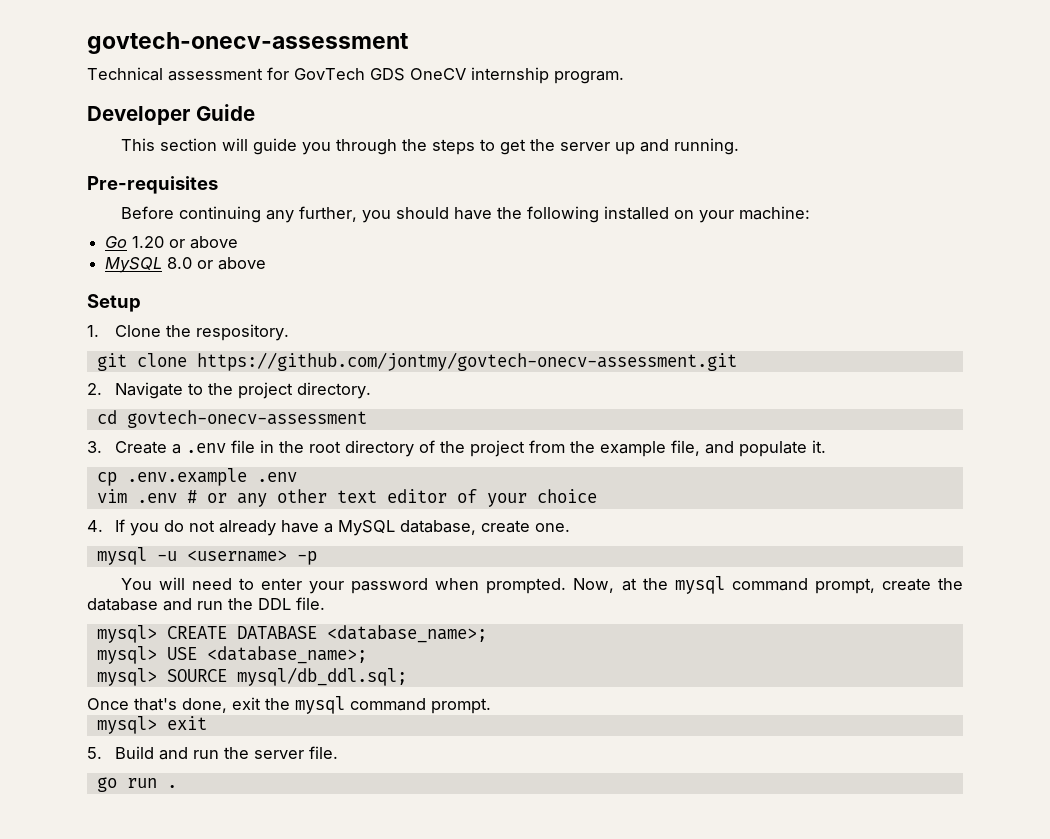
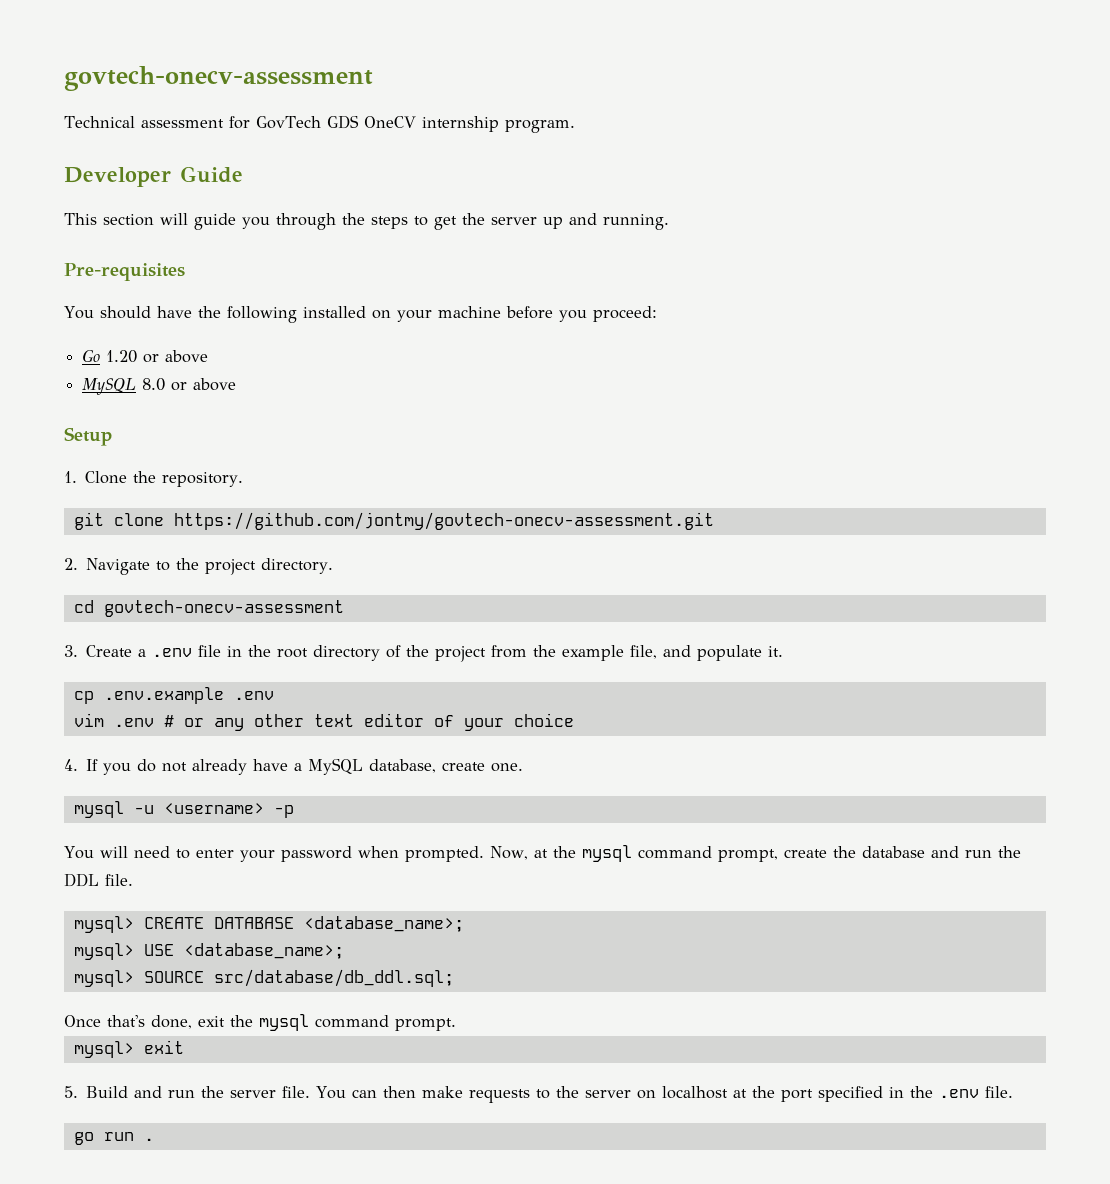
[120,206,391,223] Before continuing any further, you -> [64,306,94,319] You
[738,206,810,220] machine: -> [437,306,657,322] machine before you proceed:
[196,324,290,341] respository. -> [162,472,244,487] repository.
[236,667,407,686] mysql/db_ddl.sql; -> [213,969,454,987] src/database/db_ddl.sql;
(339, 752) none -> [316,1086,1014,1103] You can then make requests to the server on localhost at the port specified in the .env file.

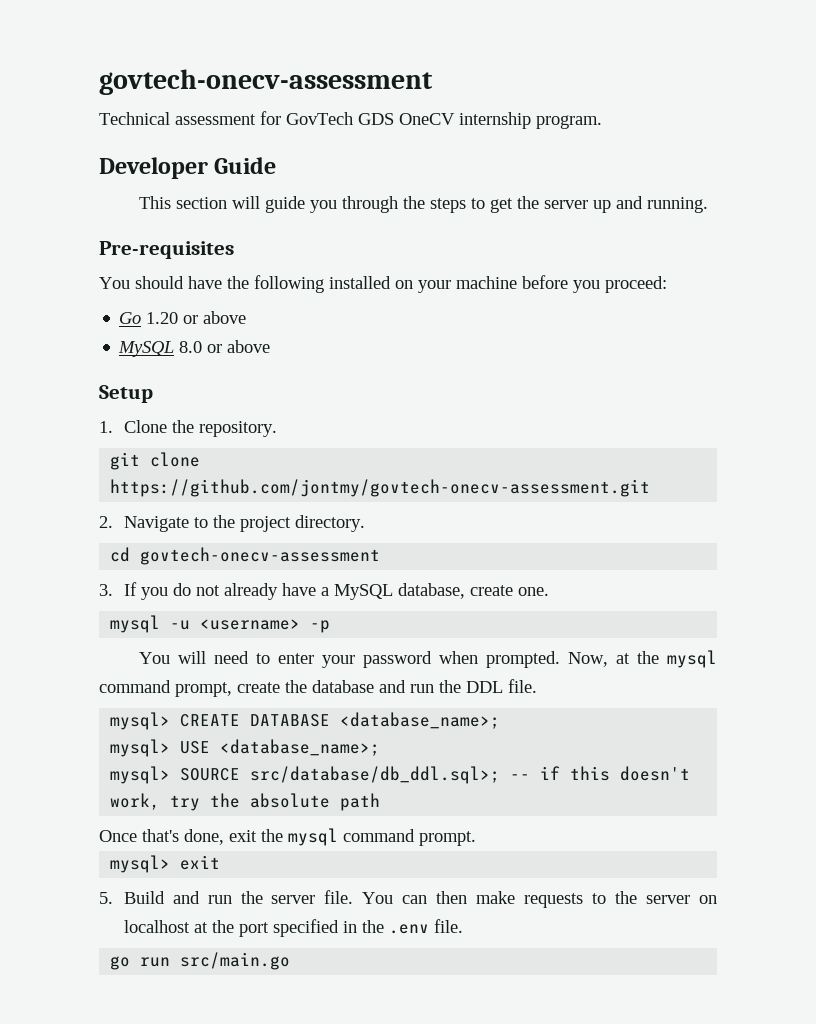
[86,645,784,662] [73,687,274,704] [73,713,574,731] [64,759,78,771] Create a .env file in the root directory of the project from the example file, and populate it. // cp .env.example .env // vim .env # or any other text editor of your choice // 4. -> (113, 590) none
[213,969,454,987] src/database/db_ddl.sql; -> [250,766,691,784] [110,793,381,811] src/database/db_ddl.sql>; -- if this doesn't work, try the absolute path
[143,1138,154,1141] . -> [180,952,291,970] src/main.go

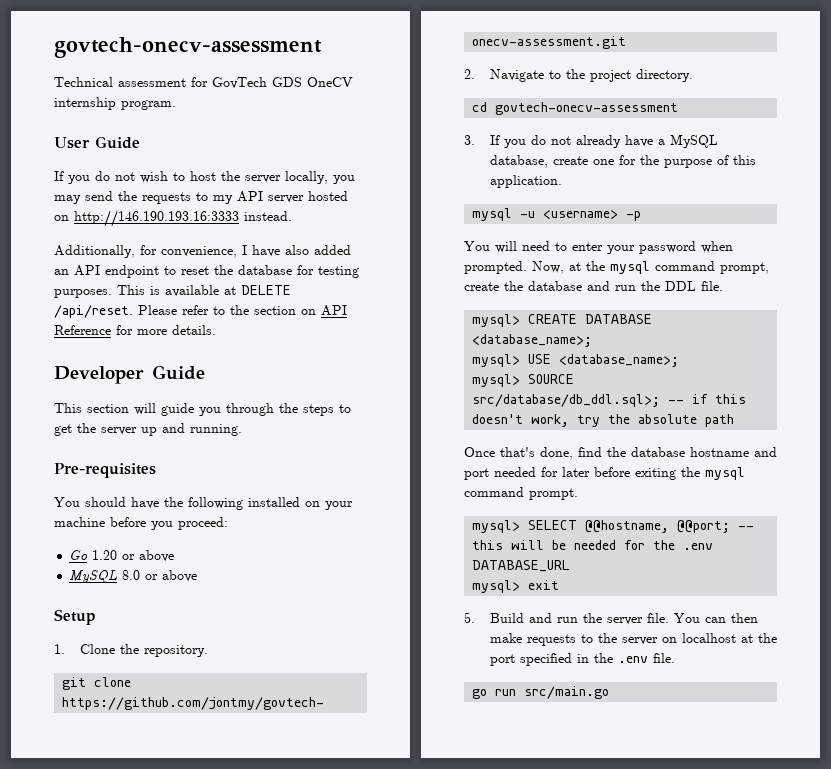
(602, 122) none -> [54,136,140,149] [54,171,355,184] [54,191,348,204] [54,210,292,227] [54,245,351,258] [54,265,359,278] [54,285,291,298] [54,305,347,318] [54,325,216,335] // User Guide // If you do not wish to host the server locally, you may send the requests to my API server hosted on http://146.190.193.16:3333 instead. // Additionally, for convenience, I have also added an API endpoint to reset the database for testing purposes. This is available at DELETE /api/reset. Please refer to the section on API Reference for more details.
[517,587,549,596] one. -> [592,155,756,168] [489,175,562,188] one for the purpose of this application.
[229,828,476,846] exit the mysql command prompt. -> [578,447,777,457] [464,467,745,480] [464,487,578,500] [472,520,755,533] [472,540,714,550] [472,560,571,572] find the database hostname and port needed for later before exiting the mysql command prompt. // mysql> SELECT @@hostname, @@port; -- this will be needed for the .env DATABASE_URL

